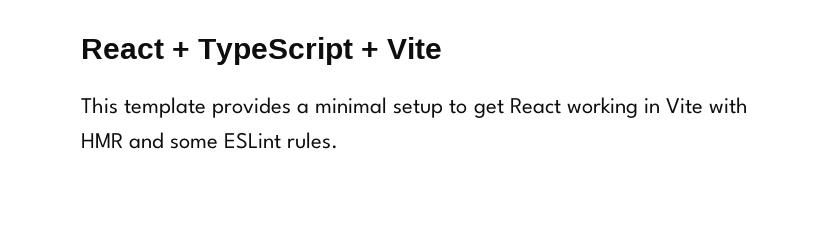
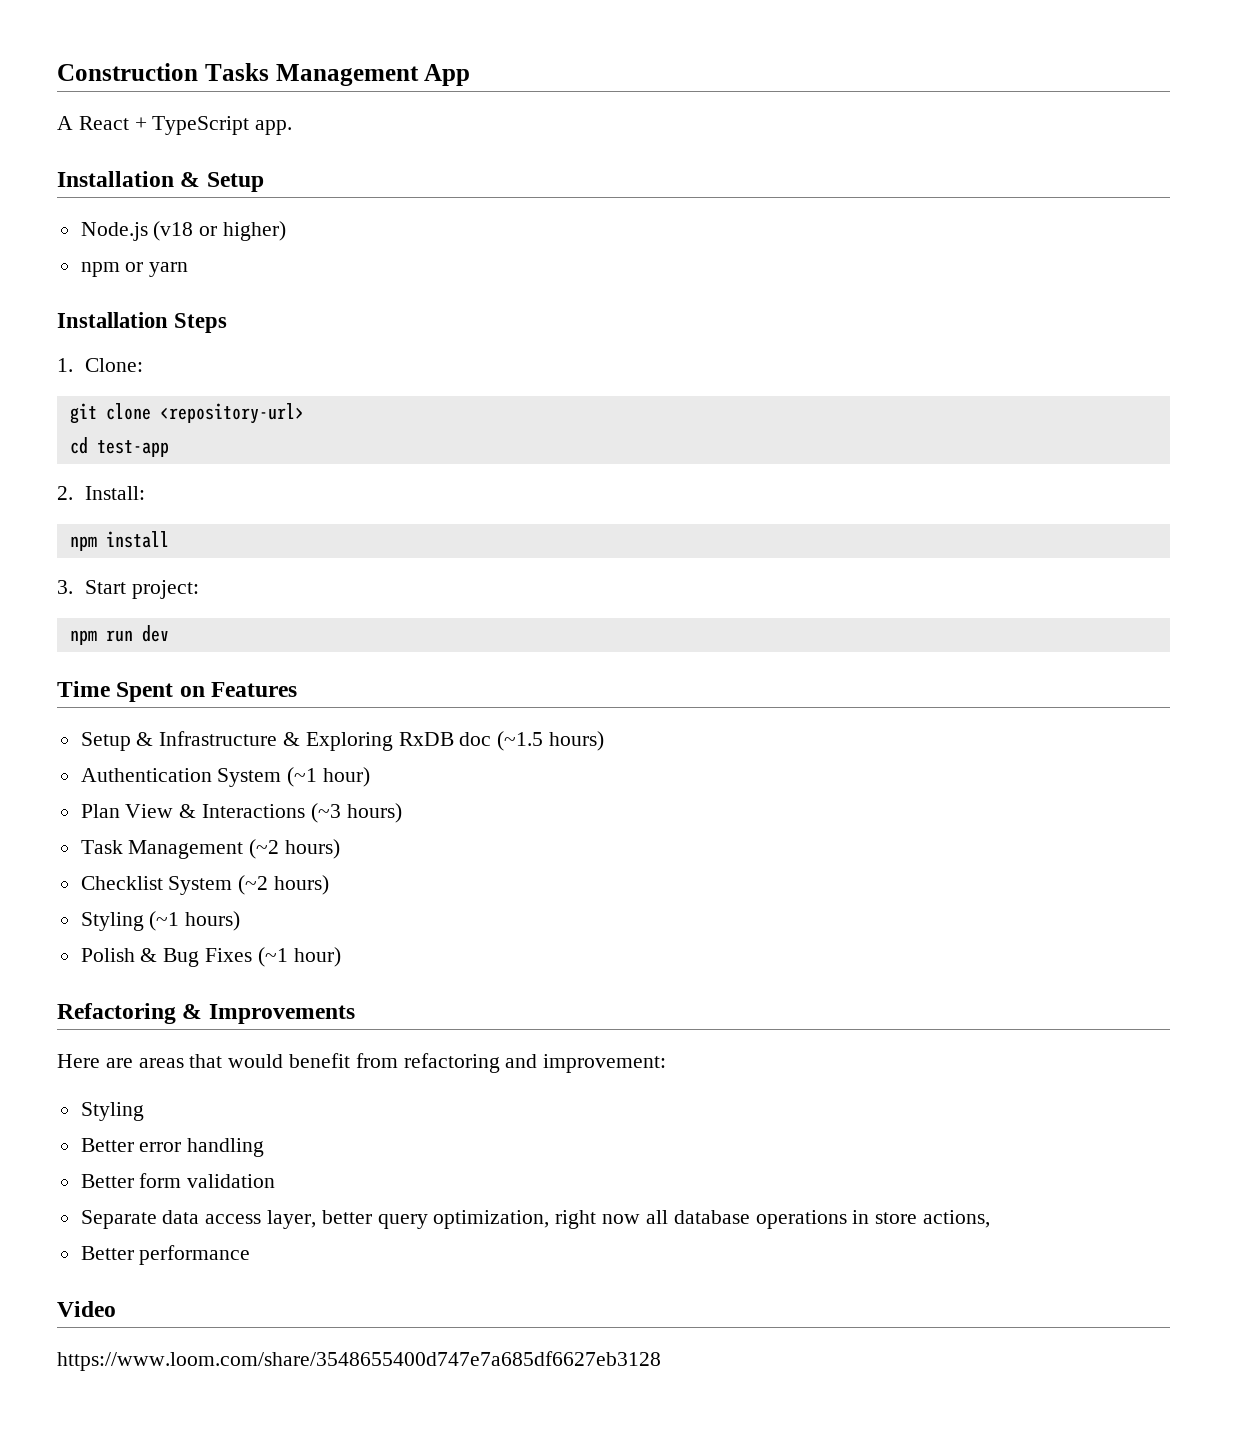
[81,37,443,65] [81,97,748,118] [81,132,339,149] React + TypeScript + Vite // This template provides a minimal setup to get React working in Vite with HMR and some ESLint rules. -> [57,63,471,86] [57,116,293,135] [57,171,264,192] [80,221,287,241] [80,262,189,277] [57,312,228,333] [57,358,143,372] [69,403,304,424] [69,437,169,457] [57,486,145,500] [69,531,169,551] [57,580,199,599] [69,625,169,645] [57,681,298,702] [80,731,605,751] [80,767,371,787] [80,803,402,823] [80,839,341,859] [80,875,330,895] [80,911,241,931] [80,947,341,967] [57,1003,355,1024] [57,1053,667,1073] [80,1102,144,1121] [80,1138,265,1157] [80,1173,276,1188] [80,1210,990,1229] [80,1245,251,1265] [57,1301,116,1317] [57,1351,661,1371] Construction Tasks Management App // A React + TypeScript app. // Installation & Setup // Node.js (v18 or higher) // npm or yarn // Installation Steps // 1. Clone: // git clone <repository-url> // cd test-app // 2. Install: // npm install // 3. Start project: // npm run dev // Time Spent on Features // Setup & Infrastructure & Exploring RxDB doc (~1.5 hours) // Authentication System (~1 hour) // Plan View & Interactions (~3 hours) // Task Management (~2 hours) // Checklist System (~2 hours) // Styling (~1 hours) // Polish & Bug Fixes (~1 hour) // Refactoring & Improvements // Here are areas that would benefit from refactoring and improvement: // Styling // Better error handling // Better form validation // Separate data access layer, better query optimization, right now all database operations in store actions, // Better performance // Video // https://www.loom.com/share/3548655400d747e7a685df6627eb3128

